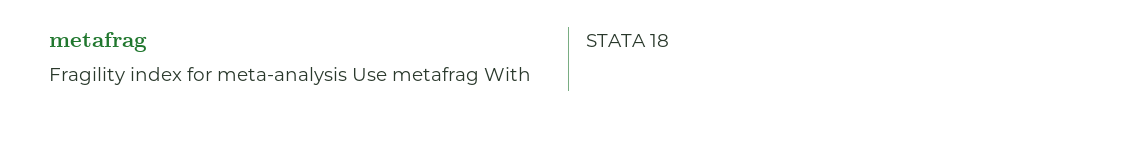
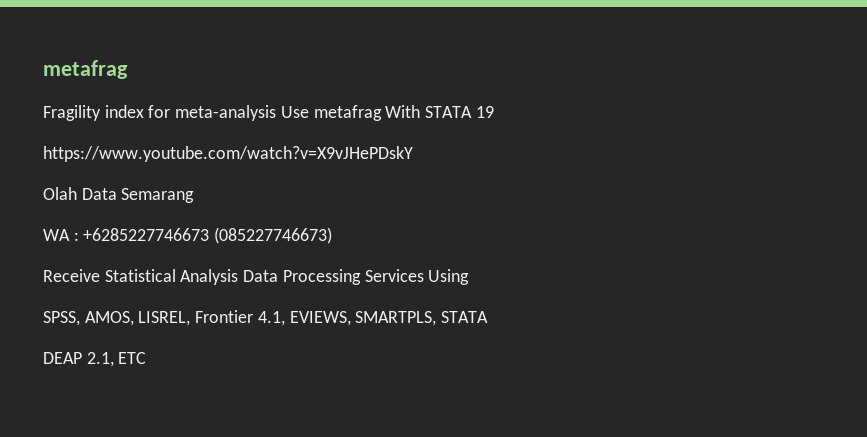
[650,34,669,47] 18 -> [475,106,494,118] [43,146,413,162] [43,187,195,203] [43,227,333,244] [43,269,470,285] [43,310,489,326] [43,352,147,367] 19 // https://www.youtube.com/watch?v=X9vJHePDskY // Olah Data Semarang // WA : +6285227746673 (085227746673) // Receive Statistical Analysis Data Processing Services Using // SPSS, AMOS, LISREL, Frontier 4.1, EVIEWS, SMARTPLS, STATA // DEAP 2.1, ETC

